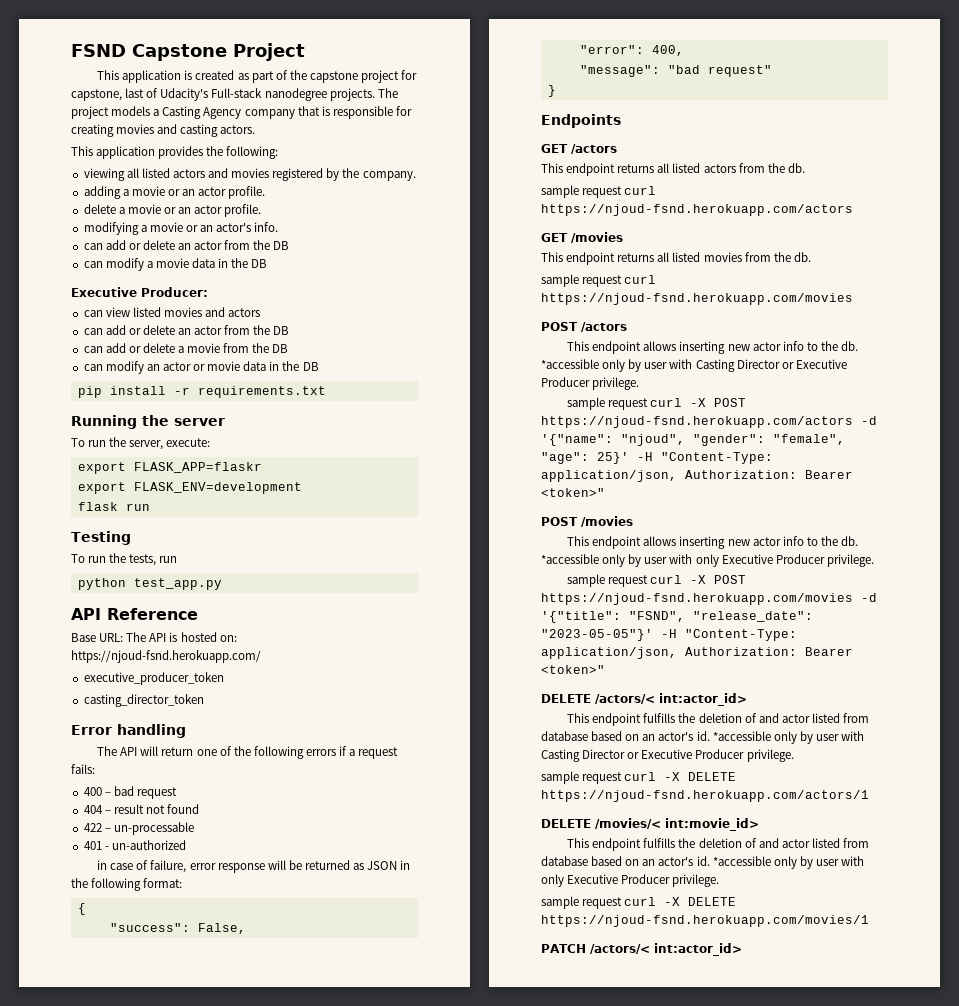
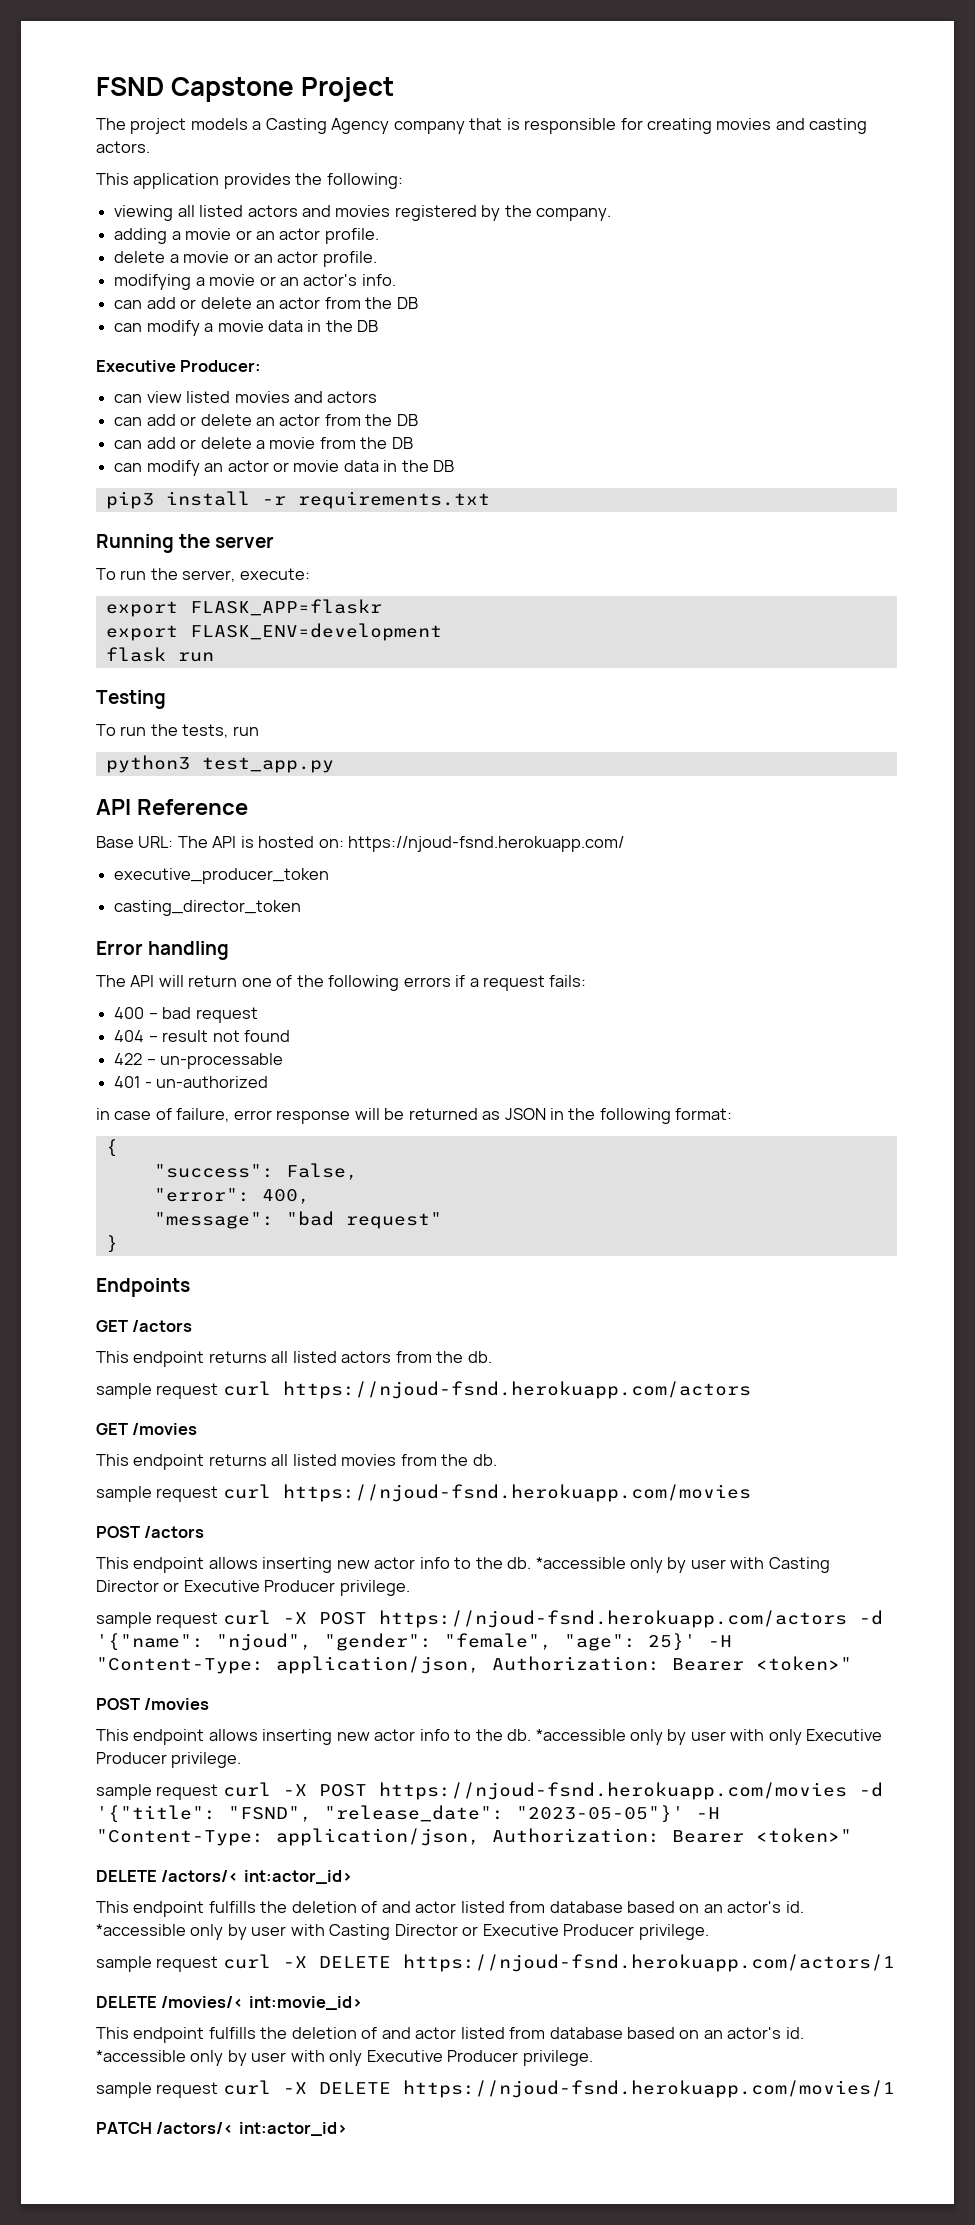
[97,70,418,83] [71,88,375,101] This application is created as part of the capstone project for capstone, last of Udacity's Full-stack nanodegree projects. -> (395, 89) none
[77,386,102,398] pip -> [105,491,154,509] pip3
[77,578,126,590] python -> [105,755,190,773] python3

